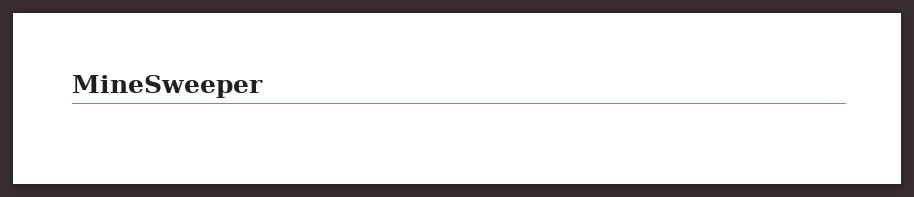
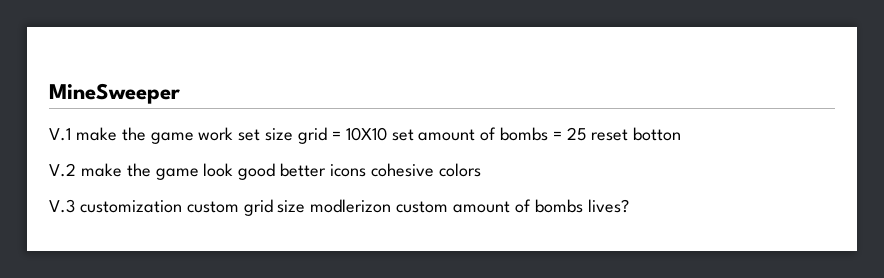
(263, 86) none -> [49,127,681,144] [49,163,481,180] [49,199,629,216] // V.1 make the game work set size grid = 10X10 set amount of bombs = 25 reset botton // V.2 make the game look good better icons cohesive colors // V.3 customization custom grid size modlerizon custom amount of bombs lives?

